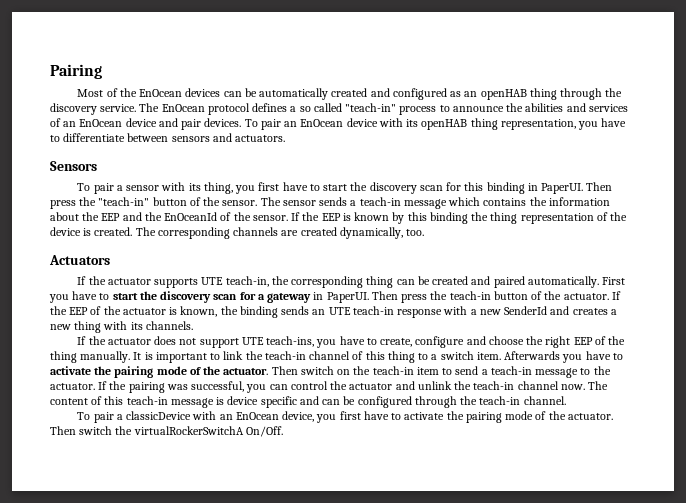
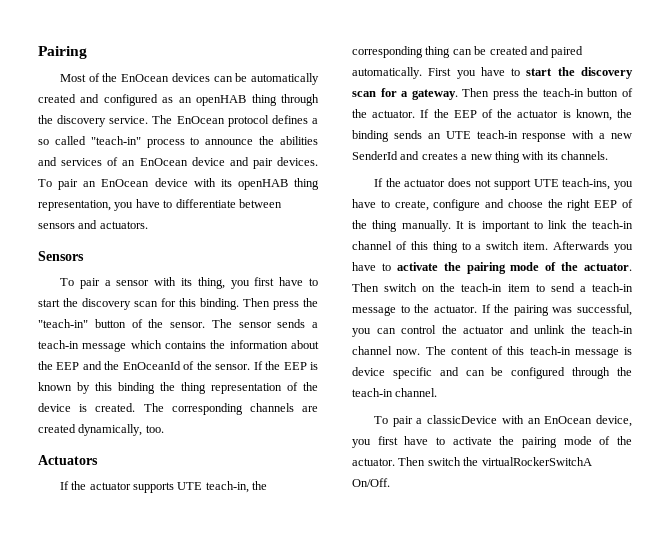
[486,182,583,194] binding in PaperUI. -> [200,298,239,310] binding.
[267,292,369,303] gateway in PaperUI. -> [411,89,458,100] gateway.

